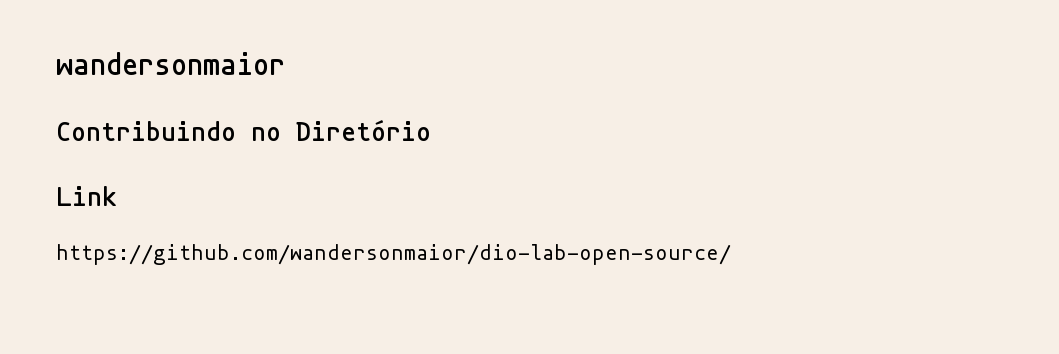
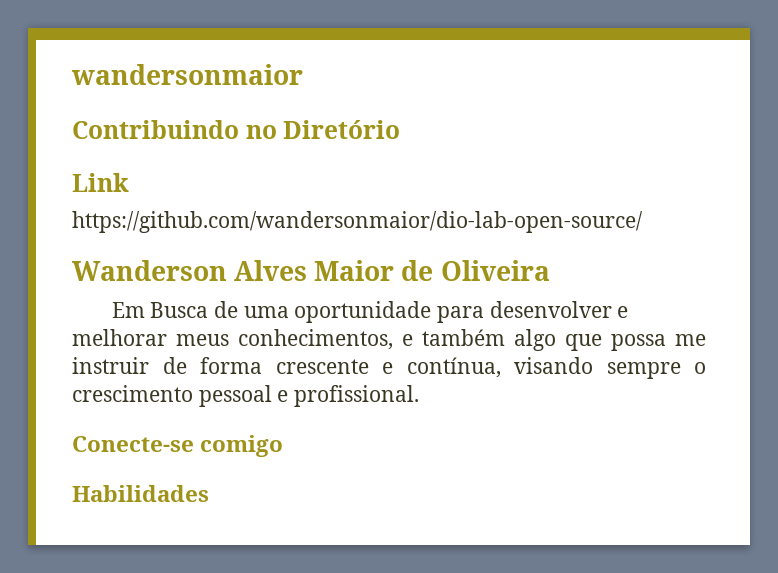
(731, 254) none -> [72,260,550,281] [111,301,629,323] [72,329,706,351] [72,357,706,379] [72,385,420,407] [72,435,284,457] [72,485,209,502] // Wanderson Alves Maior de Oliveira // Em Busca de uma oportunidade para desenvolver e melhorar meus conhecimentos, e também algo que possa me instruir de forma crescente e contínua, visando sempre o crescimento pessoal e profissional. // Conecte-se comigo // Habilidades

